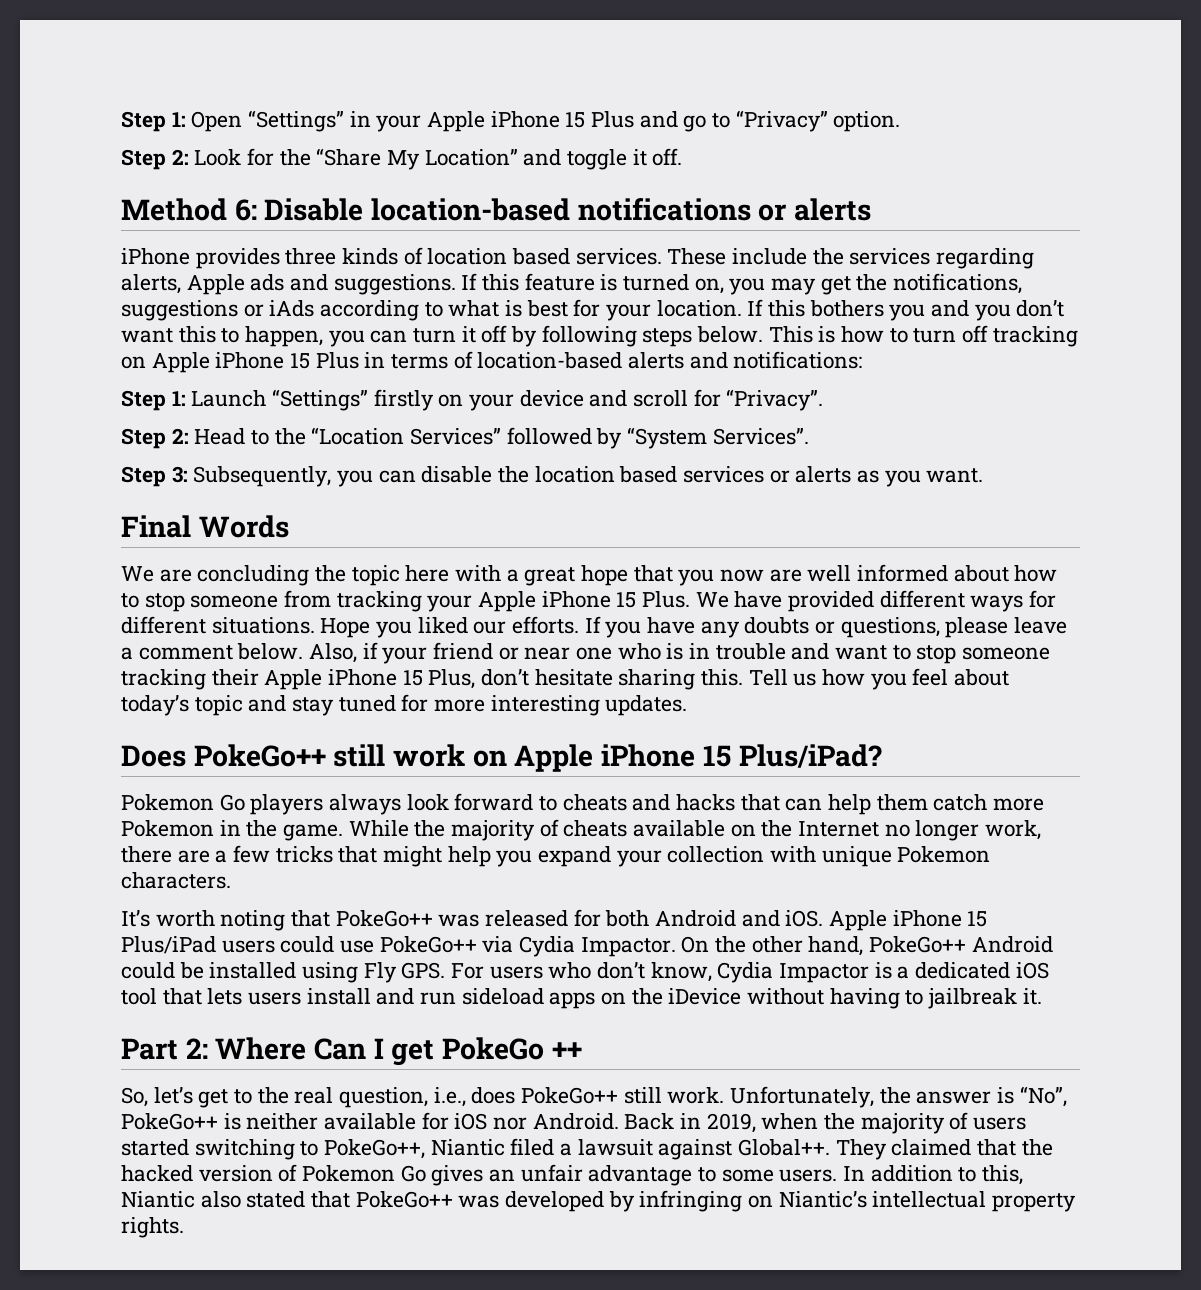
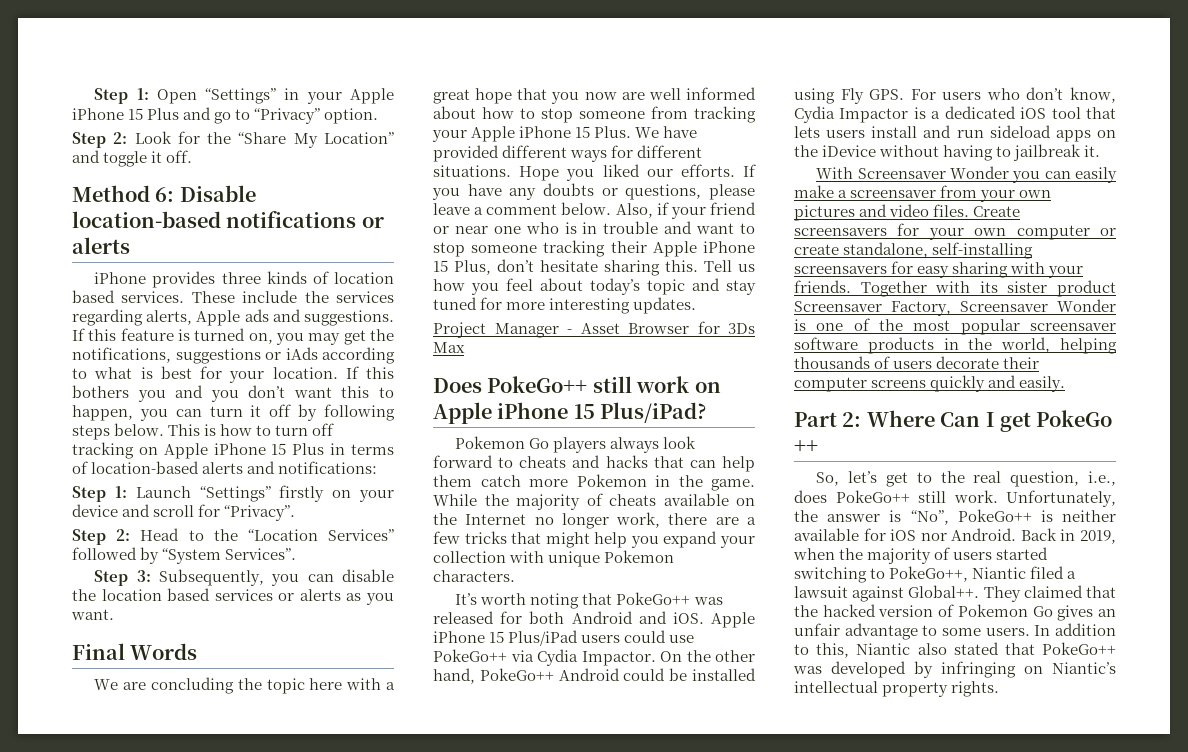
(688, 705) none -> [433,321,755,338] [433,342,465,353] // Project Manager - Asset Browser for 3Ds Max
(1042, 996) none -> [816,166,1117,183] [794,185,1052,202] [794,204,1021,221] [794,223,1116,240] [794,242,1034,259] [794,261,1084,278] [794,280,1116,297] [794,299,1116,316] [794,318,1116,335] [794,337,1117,354] [794,356,1040,369] [794,375,1066,392] // With Screensaver Wonder you can easily make a screensaver from your own pictures and video files. Create screensavers for your own computer or create standalone, self-installing screensavers for easy sharing with your friends. Together with its sister product Screensaver Factory, Screensaver Wonder is one of the most popular screensaver software products in the world, helping thousands of users decorate their computer screens quickly and easily.

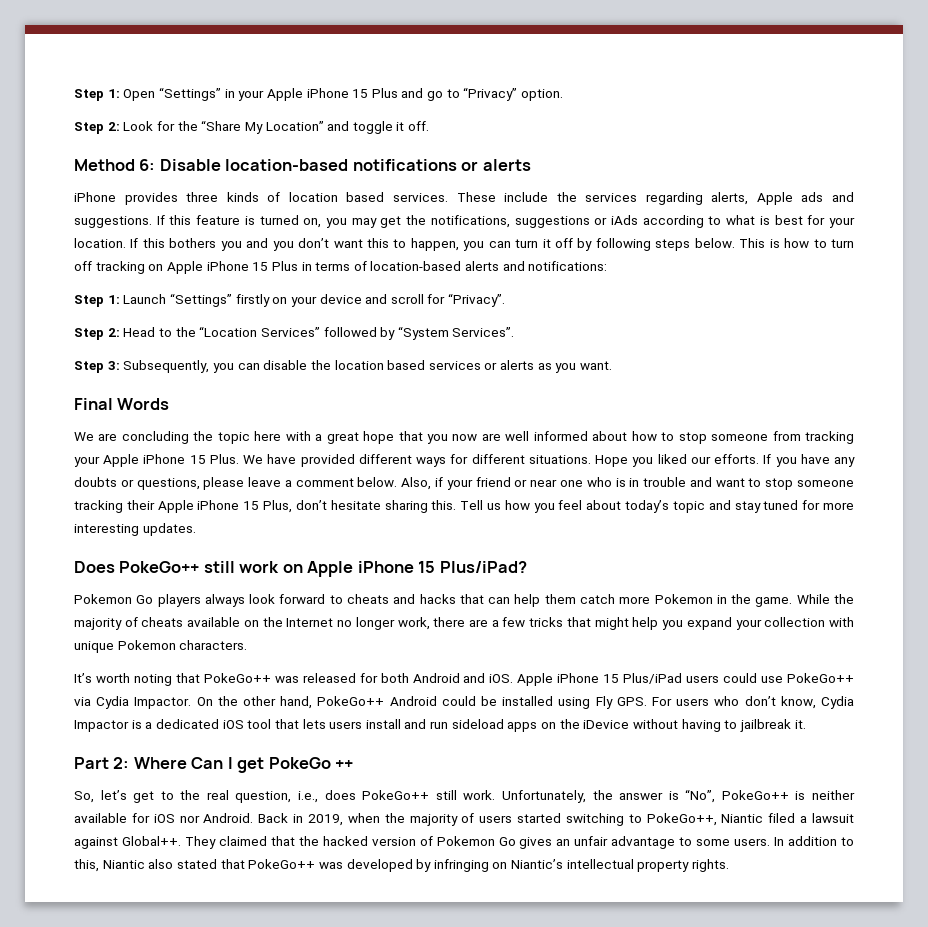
[433,321,755,338] [433,342,465,353] // Project Manager - Asset Browser for 3Ds Max -> (196, 529) none
[816,166,1117,183] [794,185,1052,202] [794,204,1021,221] [794,223,1116,240] [794,242,1034,259] [794,261,1084,278] [794,280,1116,297] [794,299,1116,316] [794,318,1116,335] [794,337,1117,354] [794,356,1040,369] [794,375,1066,392] // With Screensaver Wonder you can easily make a screensaver from your own pictures and video files. Create screensavers for your own computer or create standalone, self-installing screensavers for easy sharing with your friends. Together with its sister product Screensaver Factory, Screensaver Wonder is one of the most popular screensaver software products in the world, helping thousands of users decorate their computer screens quickly and easily. -> (806, 724) none

